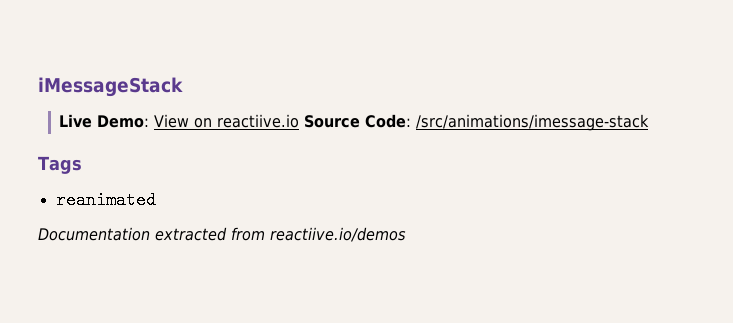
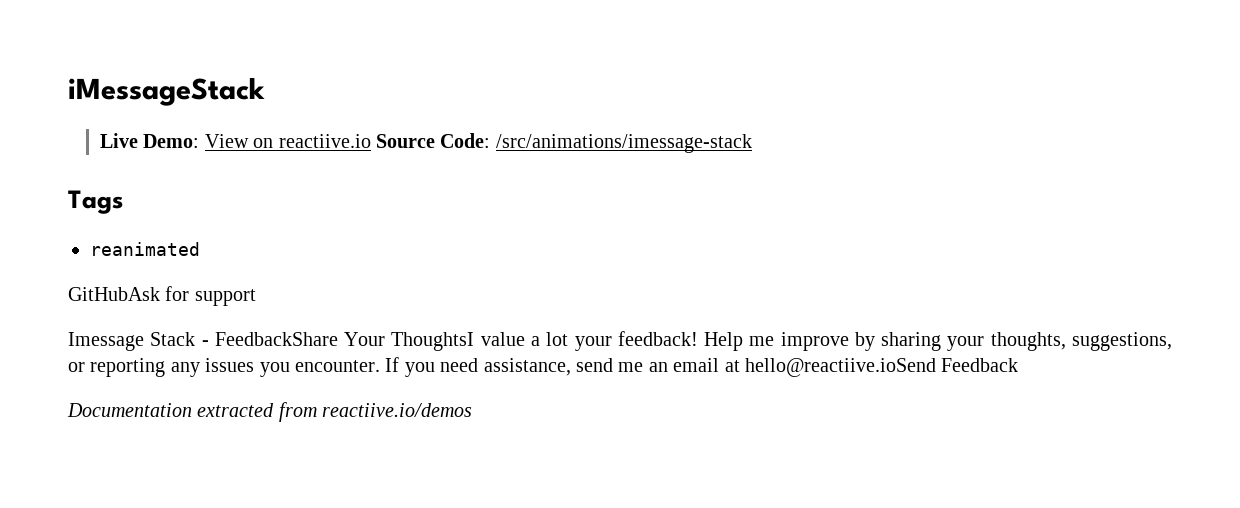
(156, 200) none -> [68,286,256,306] [68,331,1173,351] [68,357,1019,377] // GitHubAsk for support // Imessage Stack - FeedbackShare Your ThoughtsI value a lot your feedback! Help me improve by sharing your thoughts, suggestions, or reporting any issues you encounter. If you need assistance, send me an email at hello@reactiive.ioSend Feedback

